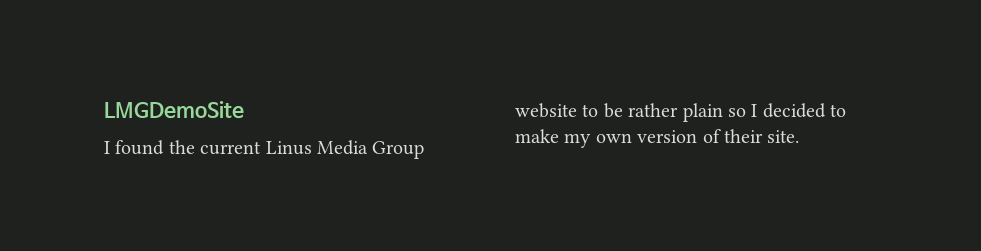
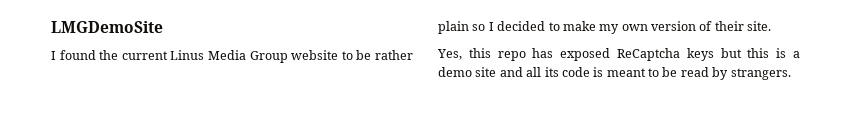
(800, 136) none -> [437,48,800,61] [438,67,791,80] // Yes, this repo has exposed ReCaptcha keys but this is a demo site and all its code is meant to be read by strangers.

